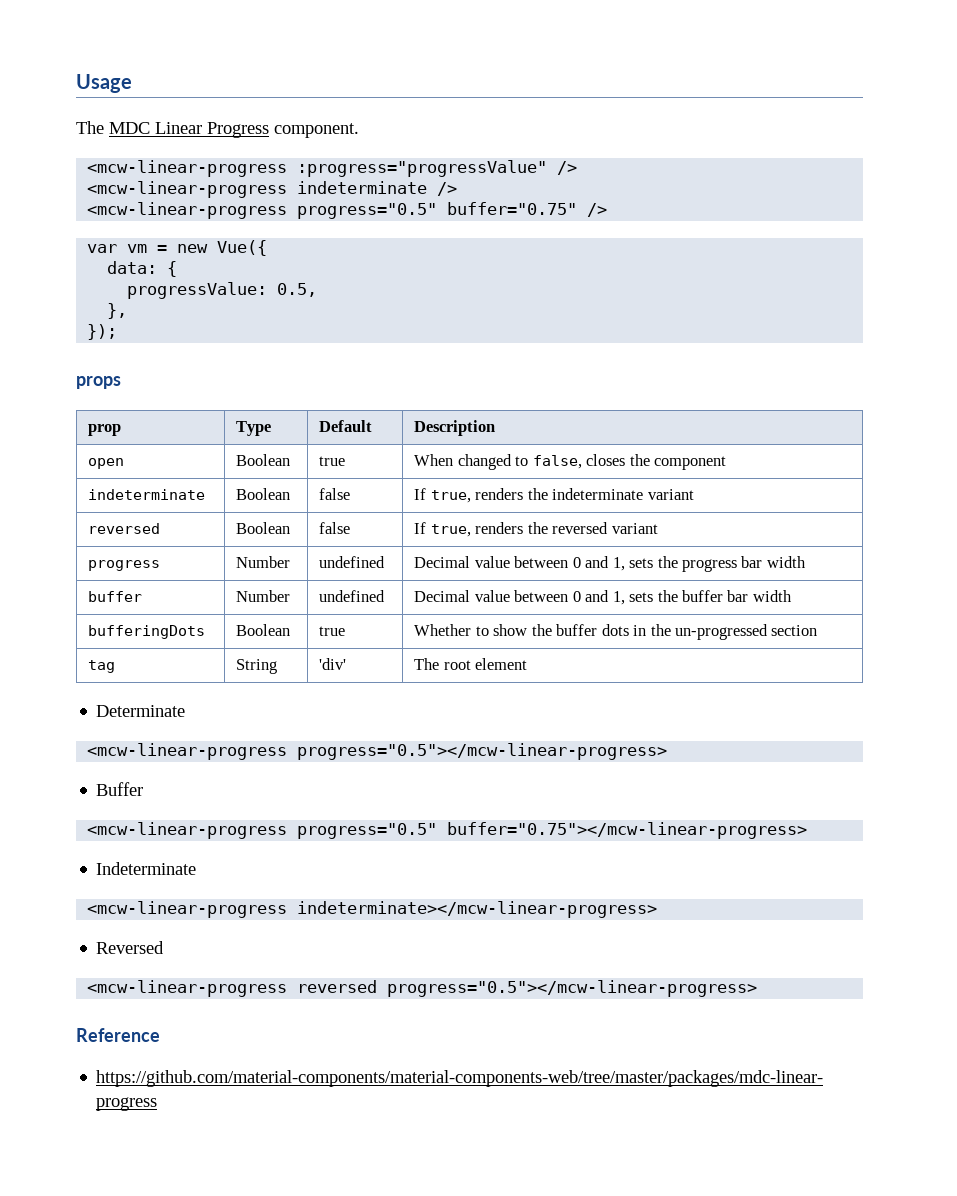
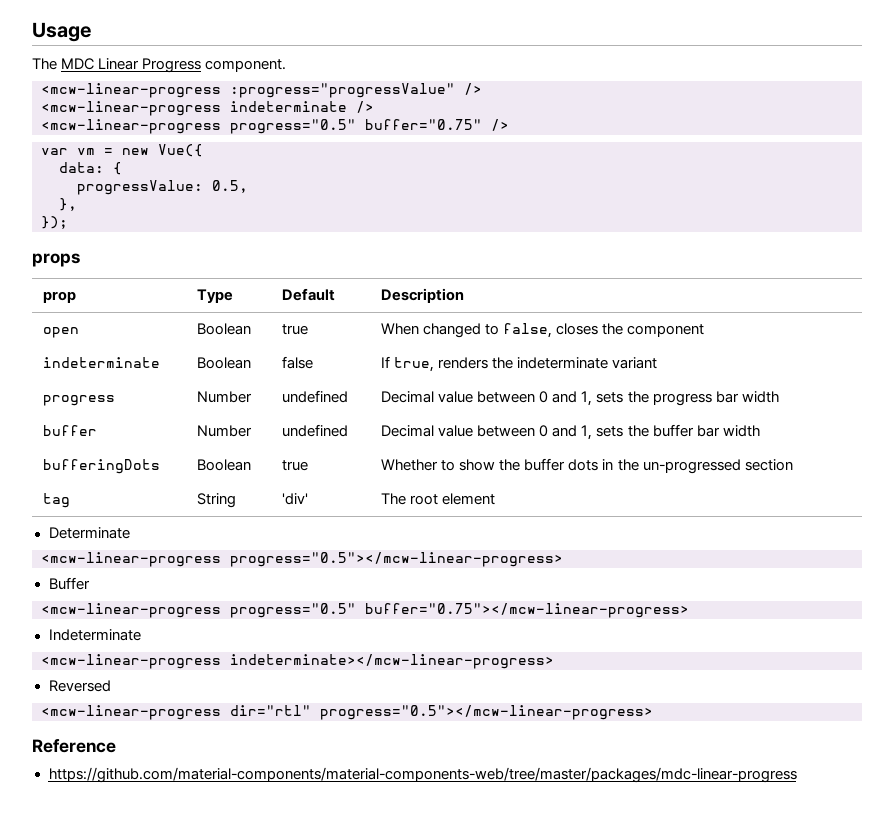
[88,523,161,534] [236,522,291,534] [319,522,351,534] [414,522,658,537] // reversed | Boolean | false | If true, renders the reversed variant -> (658, 363) none
[297,980,378,993] reversed -> [230,705,311,716] dir="rtl"

